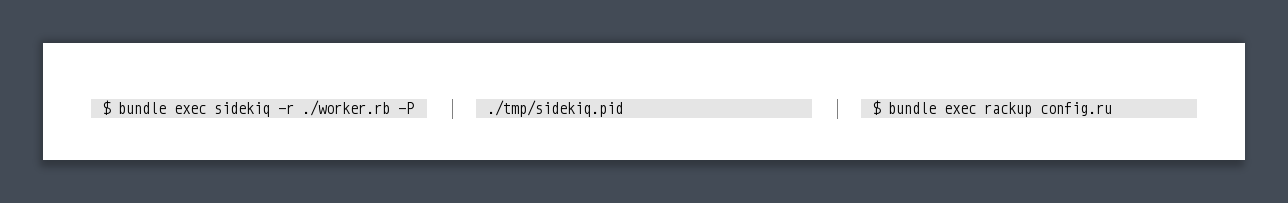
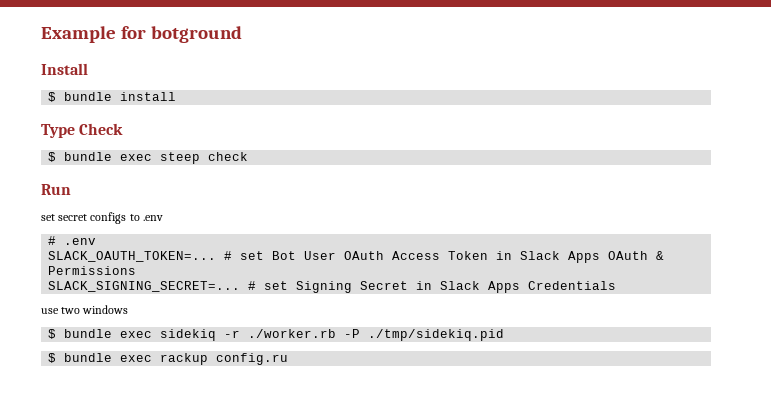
(101, 107) none -> [41,26,242,43] [41,63,88,75] [48,92,177,102] [41,123,124,138] [48,152,249,164] [41,184,71,195] [41,212,163,224] [48,236,97,245] [48,251,665,263] [48,266,137,275] [48,281,617,293] [41,305,129,314] Example for botground // Install // $ bundle install // Type Check // $ bundle exec steep check // Run // set secret configs to .env // # .env // SLACK_OAUTH_TOKEN=... # set Bot User OAuth Access Token in Slack Apps OAuth & Permissions // SLACK_SIGNING_SECRET=... # set Signing Secret in Slack Apps Credentials // use two windows //

